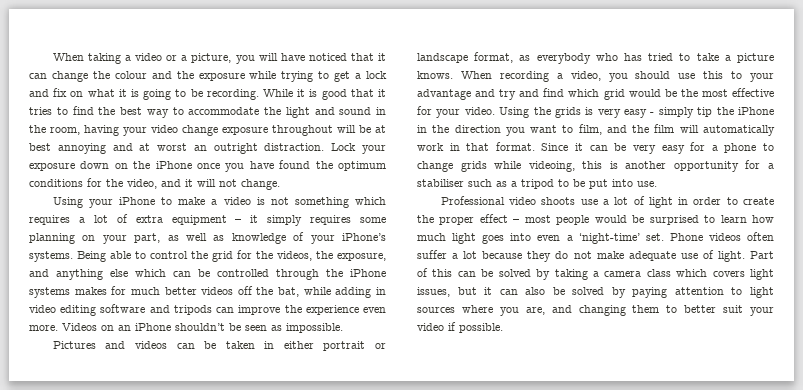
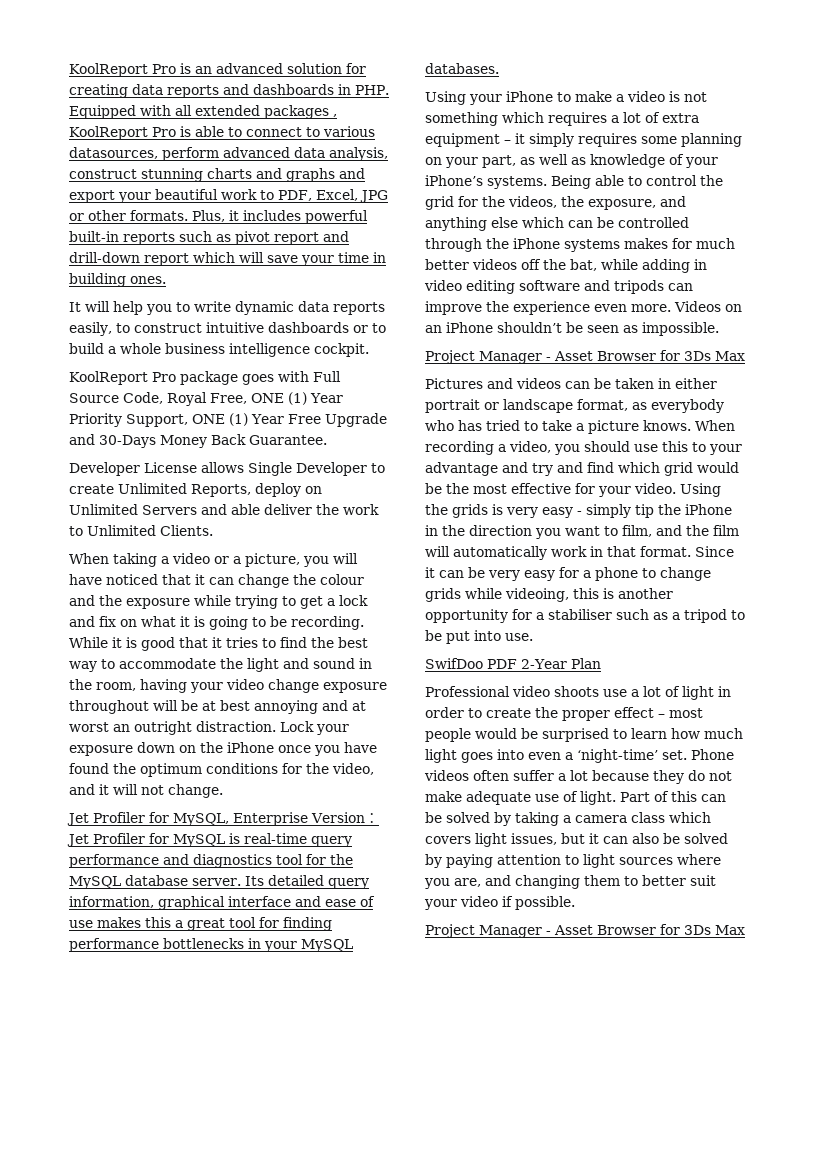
(52, 57) none -> [69,63,366,77] [69,84,389,98] [69,105,337,119] [69,126,375,140] [69,147,388,161] [69,168,365,182] [69,189,388,203] [69,210,368,224] [69,231,349,245] [69,252,386,266] [69,273,166,287] [69,301,385,315] [69,322,386,336] [69,343,369,357] [69,371,341,385] [69,392,343,406] [69,413,387,427] [69,434,327,448] [69,462,385,476] [69,483,322,497] [69,504,379,515] [69,525,213,536] KoolReport Pro is an advanced solution for creating data reports and dashboards in PHP. Equipped with all extended packages , KoolReport Pro is able to connect to various datasources, perform advanced data analysis, construct stunning charts and graphs and export your beautiful work to PDF, Excel, JPG or other formats. Plus, it includes powerful built-in reports such as pivot report and drill-down report which will save your time in building ones. // It will help you to write dynamic data reports easily, to construct intuitive dashboards or to build a whole business intelligence cockpit. // KoolReport Pro package goes with Full Source Code, Royal Free, ONE (1) Year Priority Support, ONE (1) Year Free Upgrade and 30-Days Money Back Guarantee. // Developer License allows Single Developer to create Unlimited Reports, deploy on Unlimited Servers and able deliver the work to Unlimited Clients. //
(280, 184) none -> [67,812,379,826] [67,833,352,847] [69,854,353,868] [69,875,369,889] [69,896,375,910] [69,917,332,931] [69,938,353,952] [425,63,499,74] // Jet Profiler for MySQL, Enterprise Version：Jet Profiler for MySQL is real-time query performance and diagnostics tool for the MySQL database server. Its detailed query information, graphical interface and ease of use makes this a great tool for finding performance bottlenecks in your MySQL databases.
(343, 328) none -> [425,350,745,364] // Project Manager - Asset Browser for 3Ds Max
(657, 184) none -> [425,658,601,669] // SwifDoo PDF 2-Year Plan
(503, 328) none -> [425,924,745,938] // Project Manager - Asset Browser for 3Ds Max

